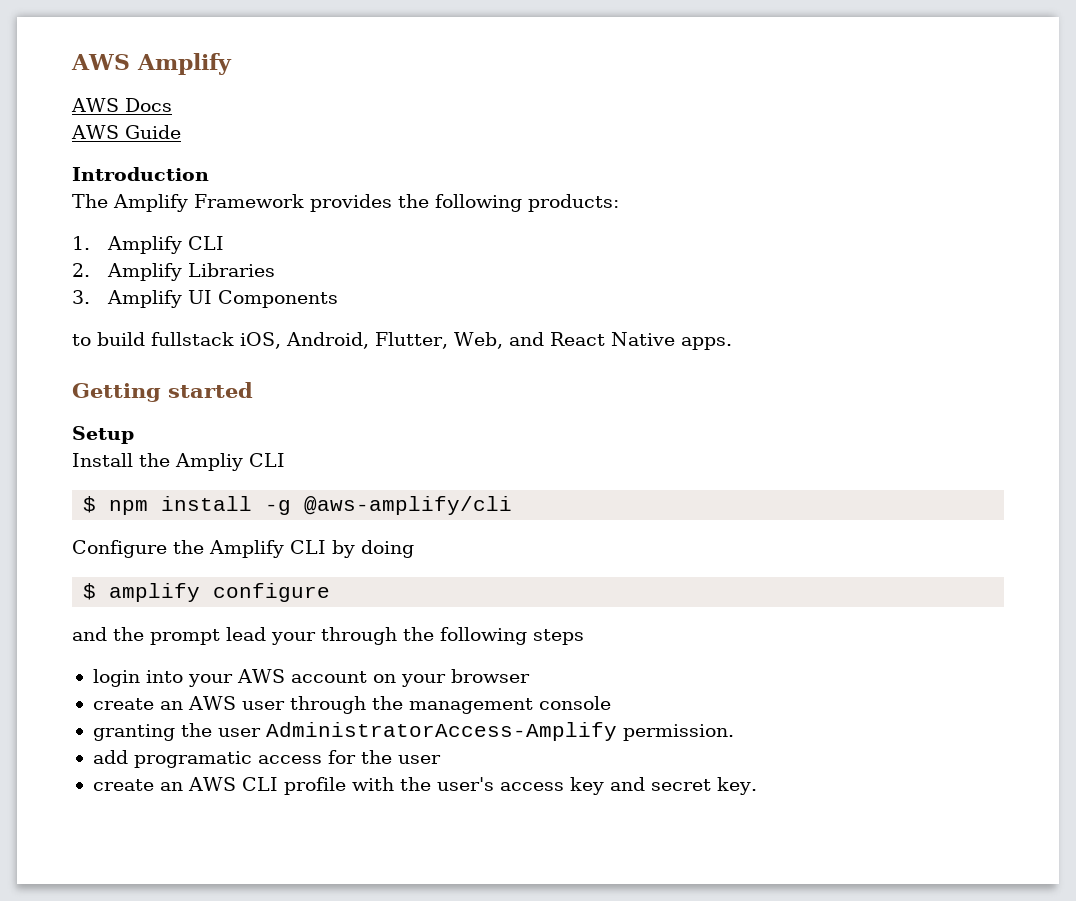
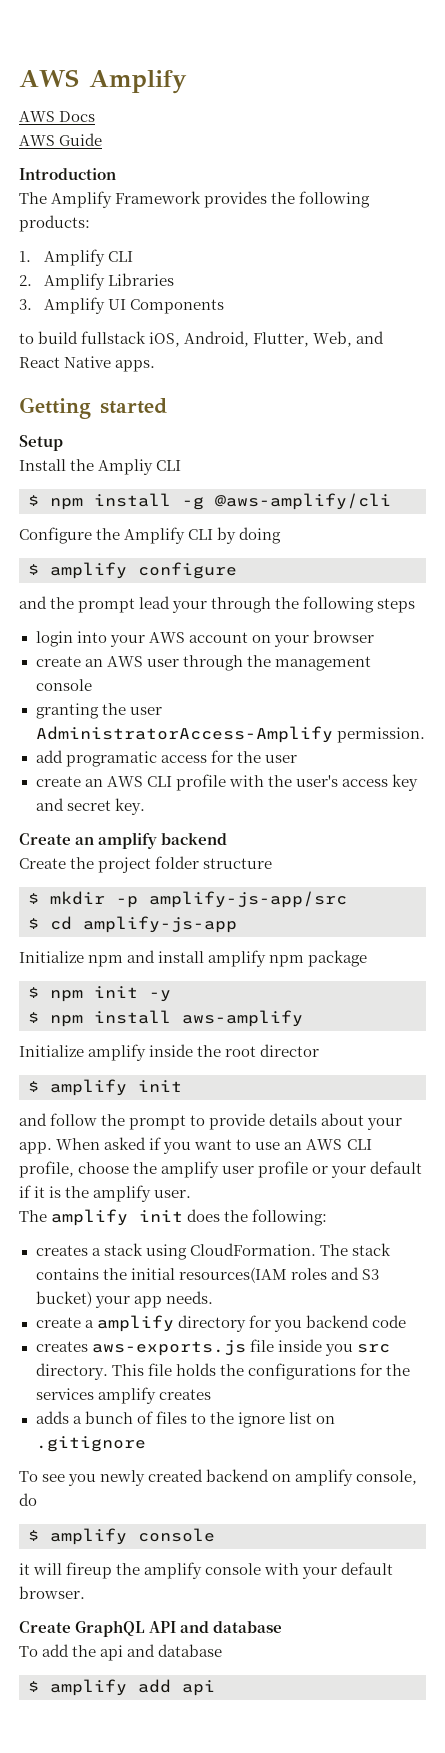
(757, 786) none -> [19,832,228,849] [19,856,273,873] [28,891,347,908] [28,916,237,933] [19,950,368,967] [28,986,171,1002] [28,1010,303,1027] [19,1044,320,1061] [28,1079,182,1096] [19,1113,403,1130] [19,1137,372,1154] [19,1161,423,1178] [19,1185,192,1202] [19,1209,328,1226] [35,1243,391,1260] [35,1267,379,1283] [35,1291,213,1308] [35,1315,406,1332] [35,1339,390,1356] [35,1363,410,1380] [35,1387,211,1404] [35,1411,335,1428] [35,1436,146,1452] [19,1469,418,1486] [19,1493,37,1506] [28,1528,215,1545] [19,1562,394,1579] [19,1586,85,1599] [19,1620,283,1637] [19,1644,223,1661] [28,1679,215,1696] // Create an amplify backend // Create the project folder structure // $ mkdir -p amplify-js-app/src // $ cd amplify-js-app // Initialize npm and install amplify npm package // $ npm init -y // $ npm install aws-amplify // Initialize amplify inside the root director // $ amplify init // and follow the prompt to provide details about your app. When asked if you want to use an AWS CLI profile, choose the amplify user profile or your default if it is the amplify user. // The amplify init does the following: // creates a stack using CloudFormation. The stack contains the initial resources(IAM roles and S3 bucket) your app needs. // create a amplify directory for you backend code // creates aws-exports.js file inside you src directory. This file holds the configurations for the services amplify creates // adds a bunch of files to the ignore list on .gitignore // To see you newly created backend on amplify console, do // $ amplify console // it will fireup the amplify console with your default browser. // Create GraphQL API and database // To add the api and database // $ amplify add api

